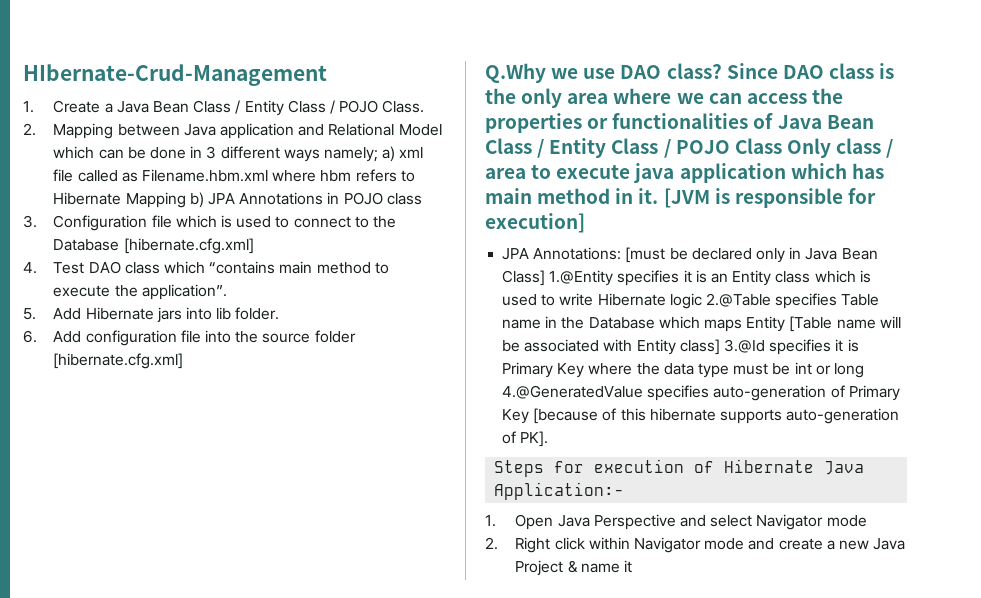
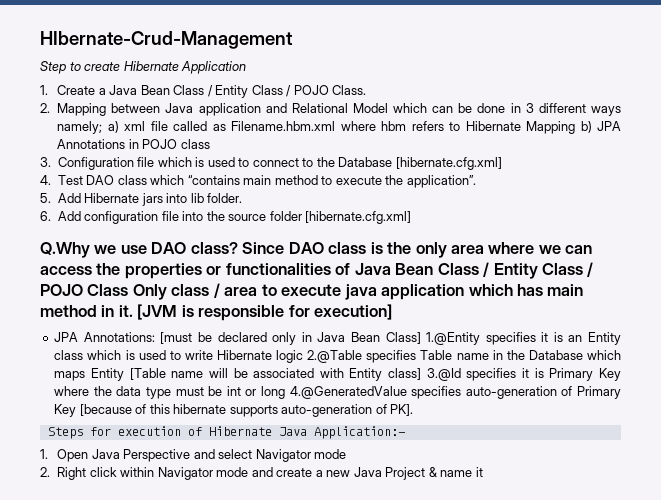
(327, 75) none -> [40,61,247,74] // Step to create Hibernate Application

